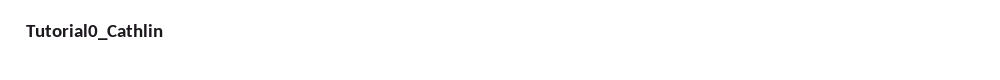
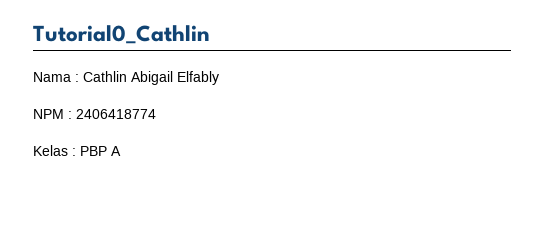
(163, 32) none -> [33,71,219,85] [33,109,156,119] [33,145,121,156] // Nama : Cathlin Abigail Elfably // NPM : 2406418774 // Kelas : PBP A

